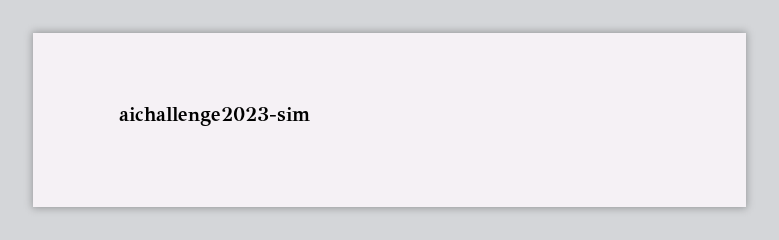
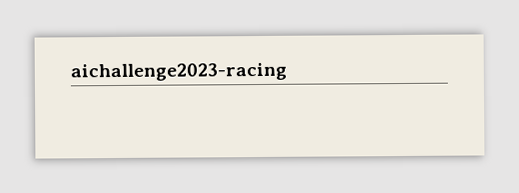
[119,107,310,126] aichallenge2023-sim -> [70,62,287,82] aichallenge2023-racing

